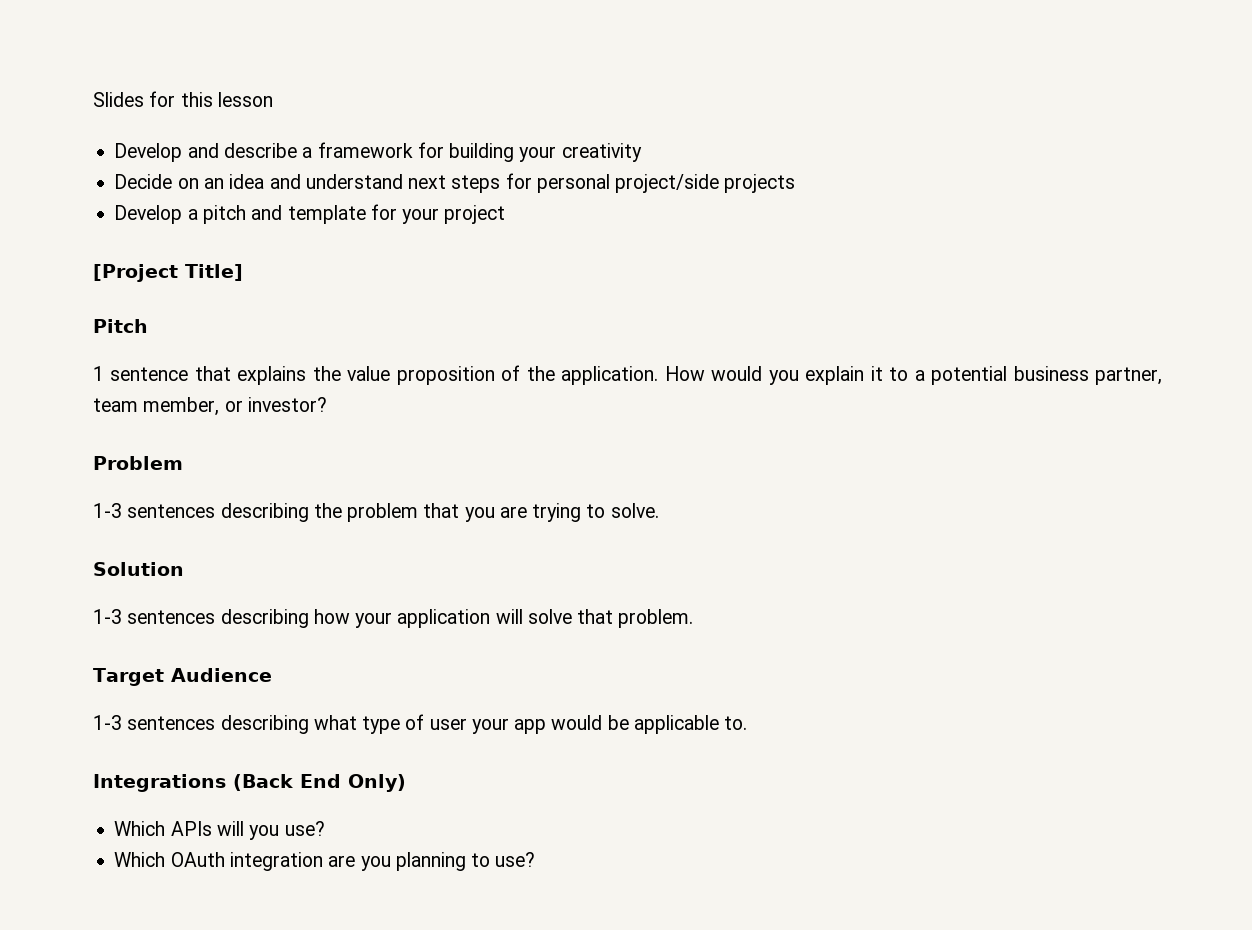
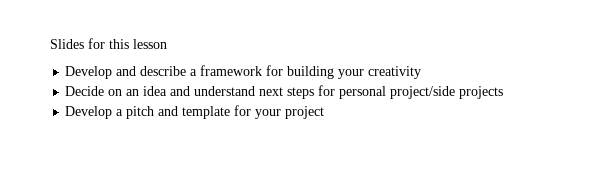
[93,264,243,282] [93,319,148,333] [93,365,1163,385] [93,397,327,416] [93,456,183,470] [93,503,659,522] [93,562,184,576] [93,609,694,628] [93,668,272,686] [93,714,748,734] [93,774,406,792] [114,821,325,840] [114,852,536,871] // [Project Title] // Pitch // 1 sentence that explains the value proposition of the application. How would you explain it to a potential business partner, team member, or investor? // Problem // 1-3 sentences describing the problem that you are trying to solve. // Solution // 1-3 sentences describing how your application will solve that problem. // Target Audience // 1-3 sentences describing what type of user your app would be applicable to. // Integrations (Back End Only) // Which APIs will you use? // Which OAuth integration are you planning to use? -> (325, 112) none

